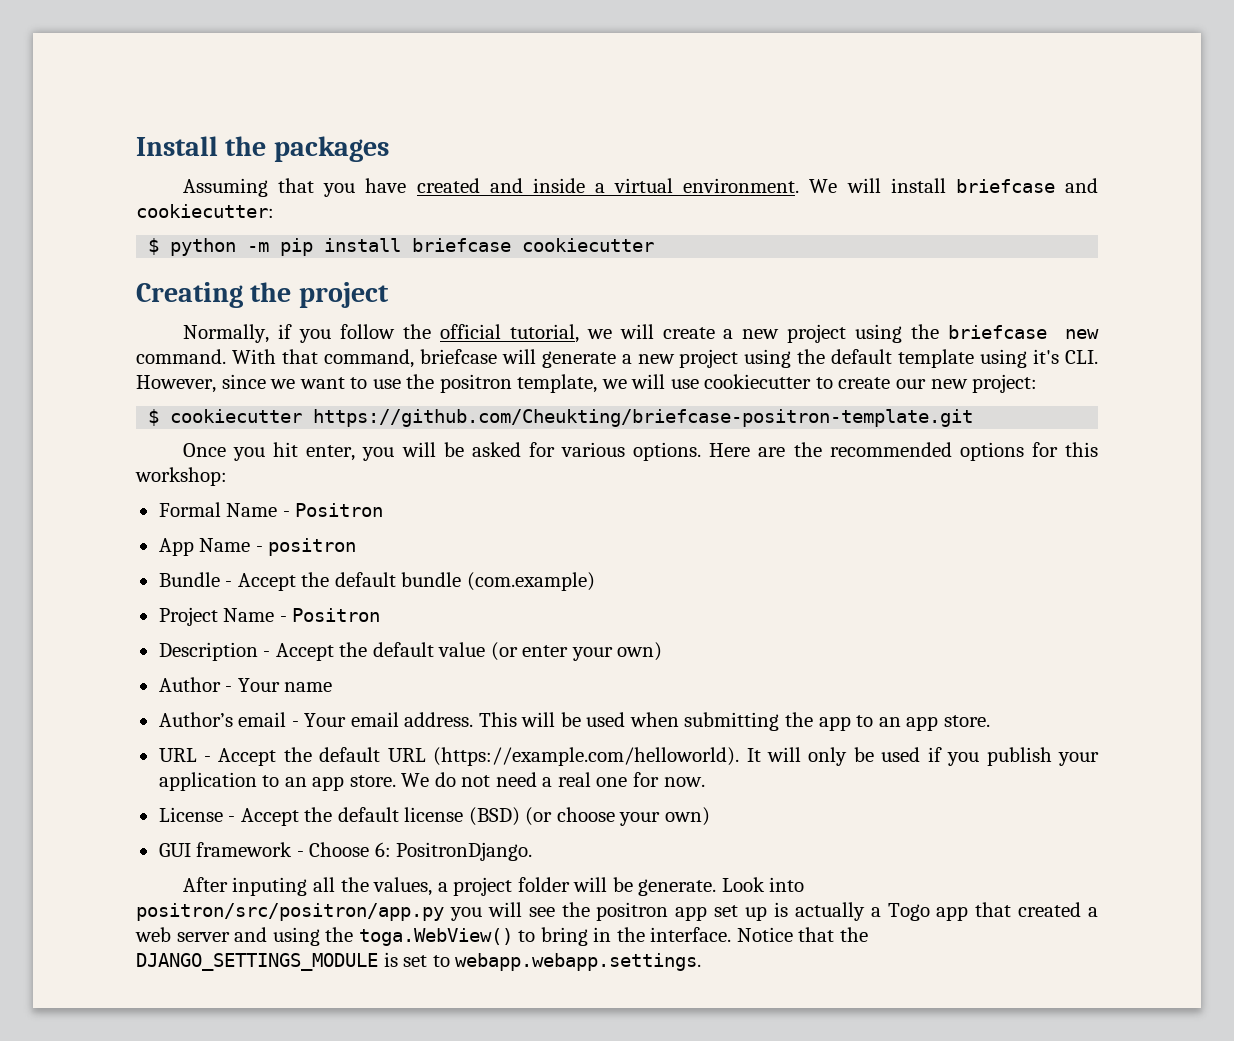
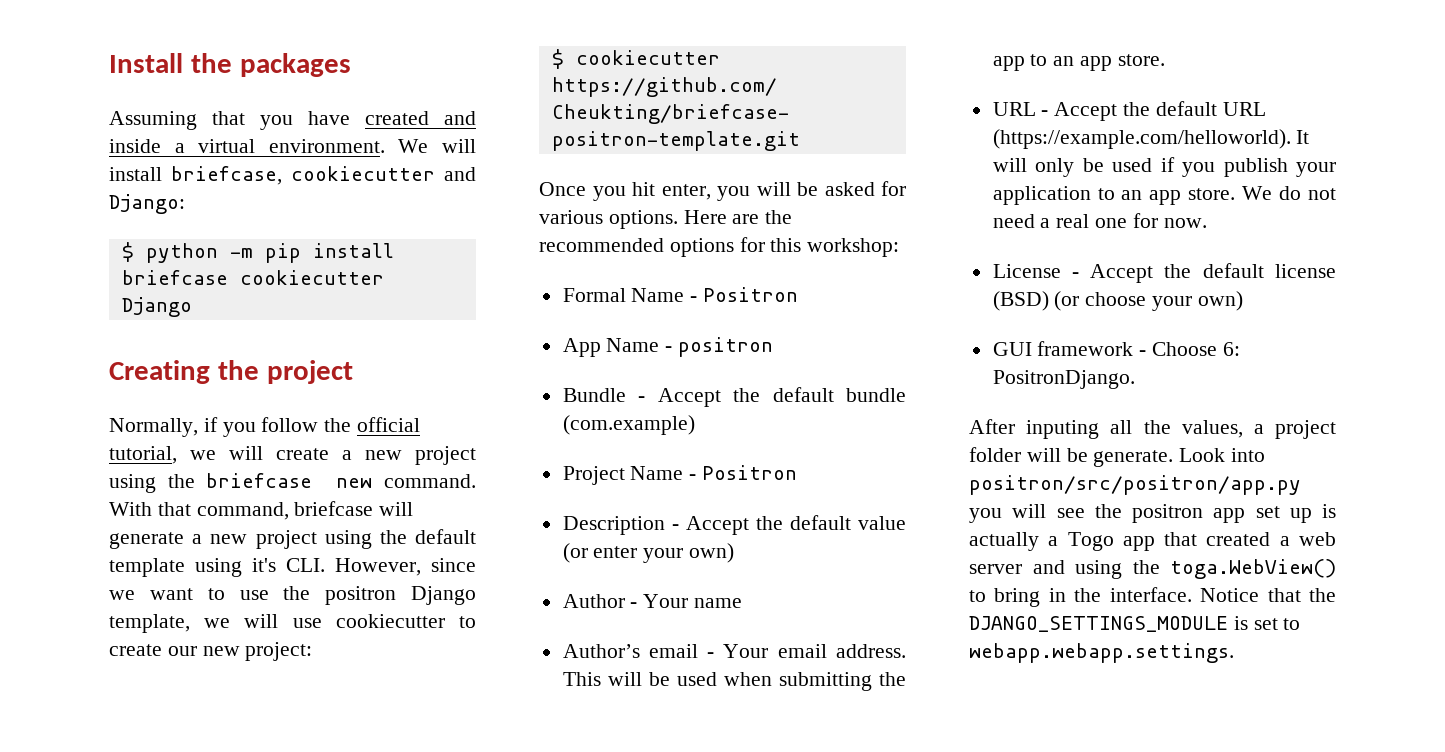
[955,178,1098,193] [136,204,274,218] briefcase and cookiecutter: -> [171,166,476,185] [109,194,185,214] briefcase, cookiecutter and Django:
(655, 245) none -> [121,297,192,317] Django
(512, 383) none -> [410,586,476,605] Django

